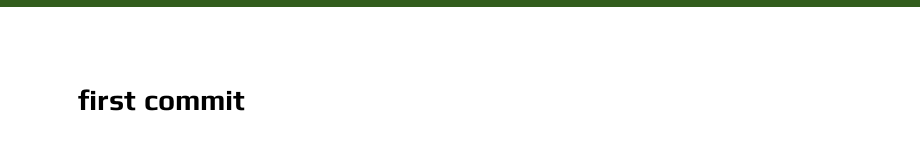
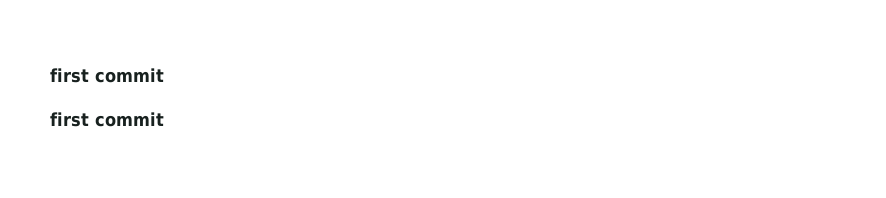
[78,89,245,111] first commit -> [50,68,164,83] [50,112,164,127] first commit // first commit

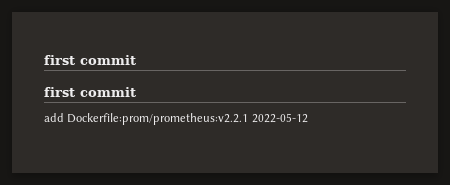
(164, 119) none -> [44,113,308,125] // add Dockerfile:prom/prometheus:v2.2.1 2022-05-12

